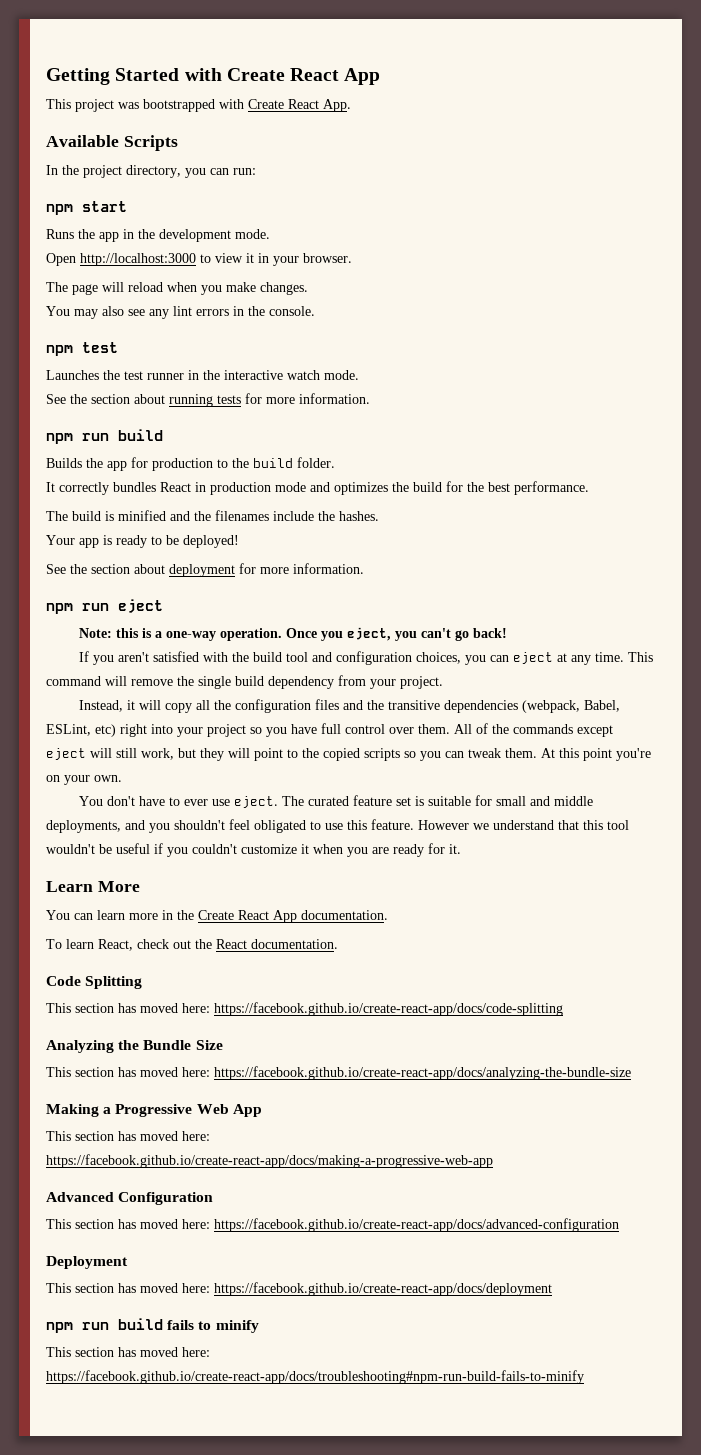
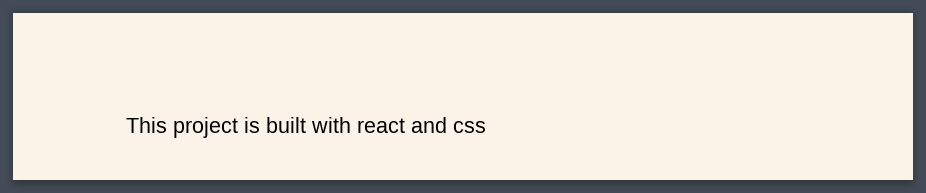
[46,68,381,85] [46,99,351,112] [46,135,178,151] [46,165,256,178] [46,201,127,215] [46,229,270,242] [46,253,352,266] [46,282,308,295] [46,306,315,319] [46,342,118,356] [46,370,359,380] [46,393,370,407] [46,429,163,444] [46,457,335,471] [46,481,589,495] [46,510,379,521] [46,535,239,548] [46,563,364,577] [46,599,163,614] [78,627,507,641] [78,651,653,665] [46,675,443,689] [78,699,620,713] [46,723,613,737] [46,748,651,761] [46,775,122,785] [78,795,593,808] [46,819,629,833] [46,843,461,857] [46,881,140,892] [46,910,388,923] [46,939,338,951] [46,976,143,989] [46,1002,563,1016] [46,1040,223,1053] [46,1066,631,1080] [46,1104,262,1117] [46,1131,210,1141] [46,1154,493,1168] [46,1192,214,1205] [46,1218,619,1232] [46,1256,128,1269] [46,1282,552,1296] [46,1318,259,1333] [46,1347,210,1357] [46,1370,584,1384] Getting Started with Create React App // This project was bootstrapped with Create React App. // Available Scripts // In the project directory, you can run: // npm start // Runs the app in the development mode. // Open http://localhost:3000 to view it in your browser. // The page will reload when you make changes. // You may also see any lint errors in the console. // npm test // Launches the test runner in the interactive watch mode. // See the section about running tests for more information. // npm run build // Builds the app for production to the build folder. // It correctly bundles React in production mode and optimizes the build for the best performance. // The build is minified and the filenames include the hashes. // Your app is ready to be deployed! // See the section about deployment for more information. // npm run eject // Note: this is a one-way operation. Once you eject, you can't go back! // If you aren't satisfied with the build tool and configuration choices, you can eject at any time. This command will remove the single build dependency from your project. // Instead, it will copy all the configuration files and the transitive dependencies (webpack, Babel, ESLint, etc) right into your project so you have full control over them. All of the commands except eject will still work, but they will point to the copied scripts so you can tweak them. At this point you're on your own. // You don't have to ever use eject. The curated feature set is suitable for small and middle deployments, and you shouldn't feel obligated to use this feature. However we understand that this tool wouldn't be useful if you couldn't customize it when you are ready for it. // Learn More // You can learn more in the Create React App documentation. // To learn React, check out the React documentation. // Code Splitting // This section has moved here: https://facebook.github.io/create-react-app/docs/code-splitting // Analyzing the Bundle Size // This section has moved here: https://facebook.github.io/create-react-app/docs/analyzing-the-bundle-size // Making a Progressive Web App // This section has moved here: https://facebook.github.io/create-react-app/docs/making-a-progressive-web-app // Advanced Configuration // This section has moved here: https://facebook.github.io/create-react-app/docs/advanced-configuration // Deployment // This section has moved here: https://facebook.github.io/create-react-app/docs/deployment // npm run build fails to minify // This section has moved here: https://facebook.github.io/create-react-app/docs/troubleshooting#npm-run-build-fails-to-minify -> [126,117,486,138] This project is built with react and css

